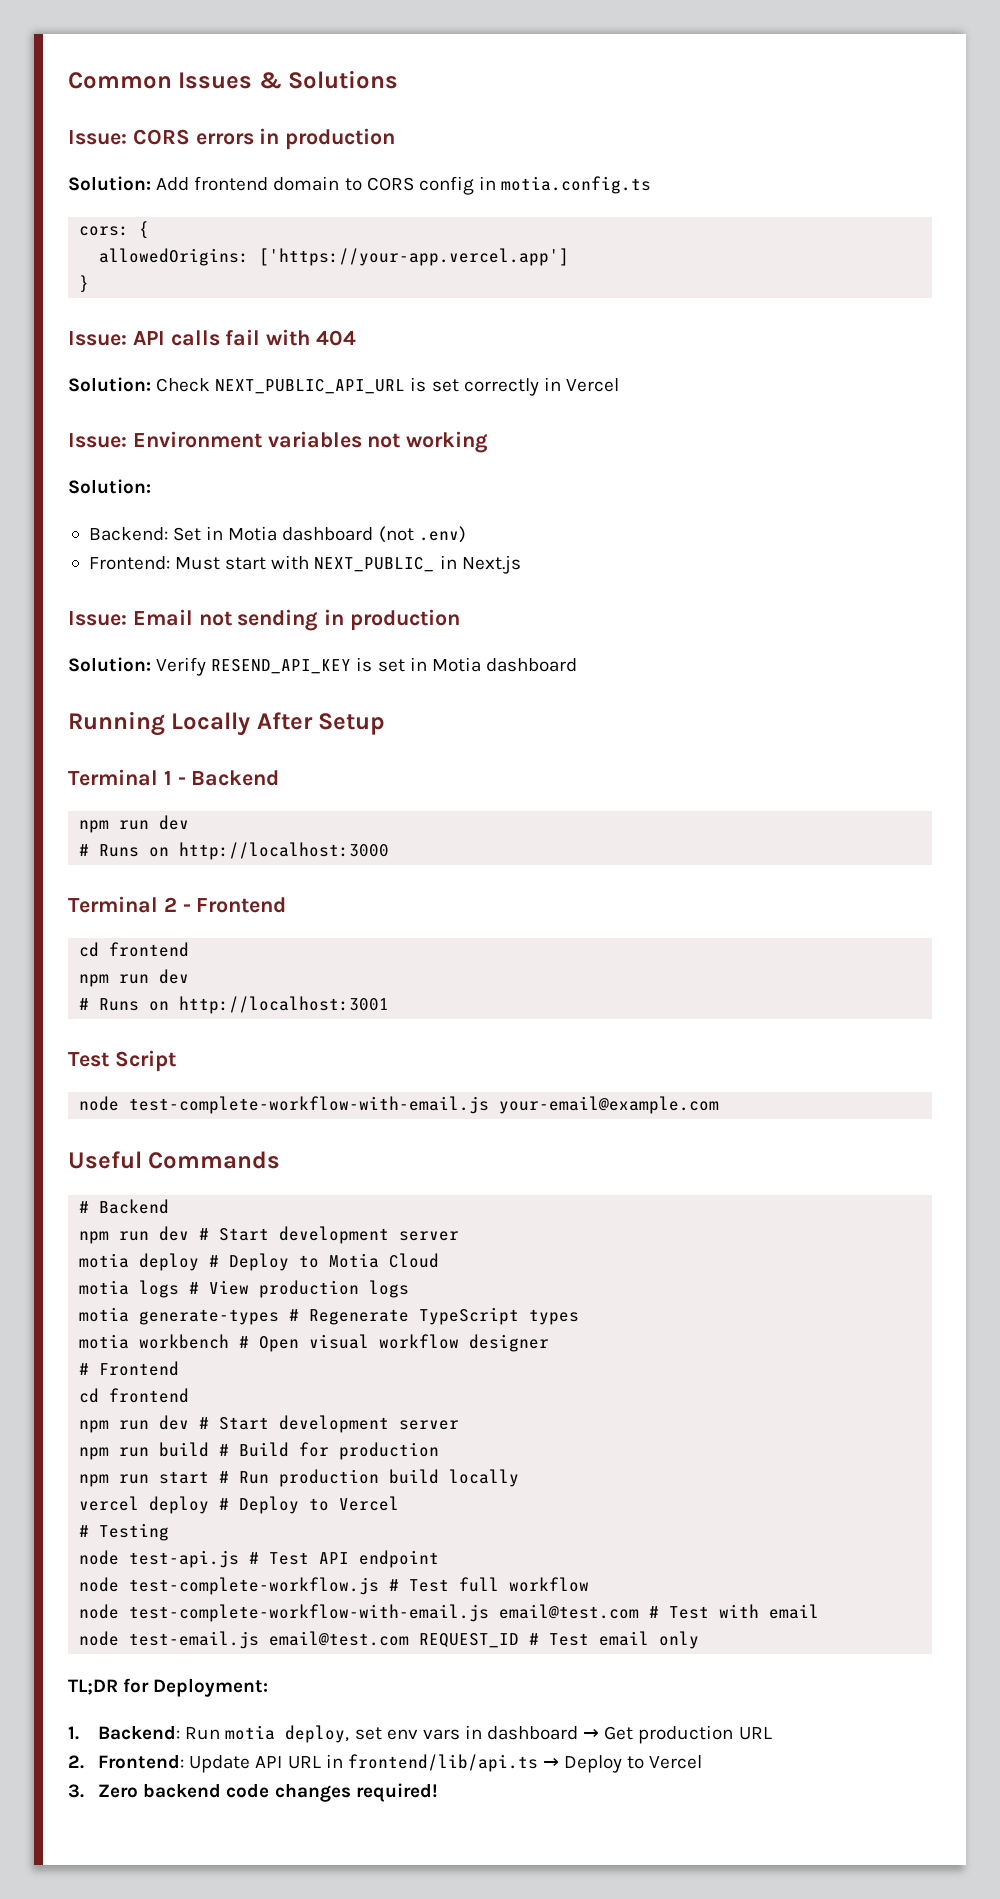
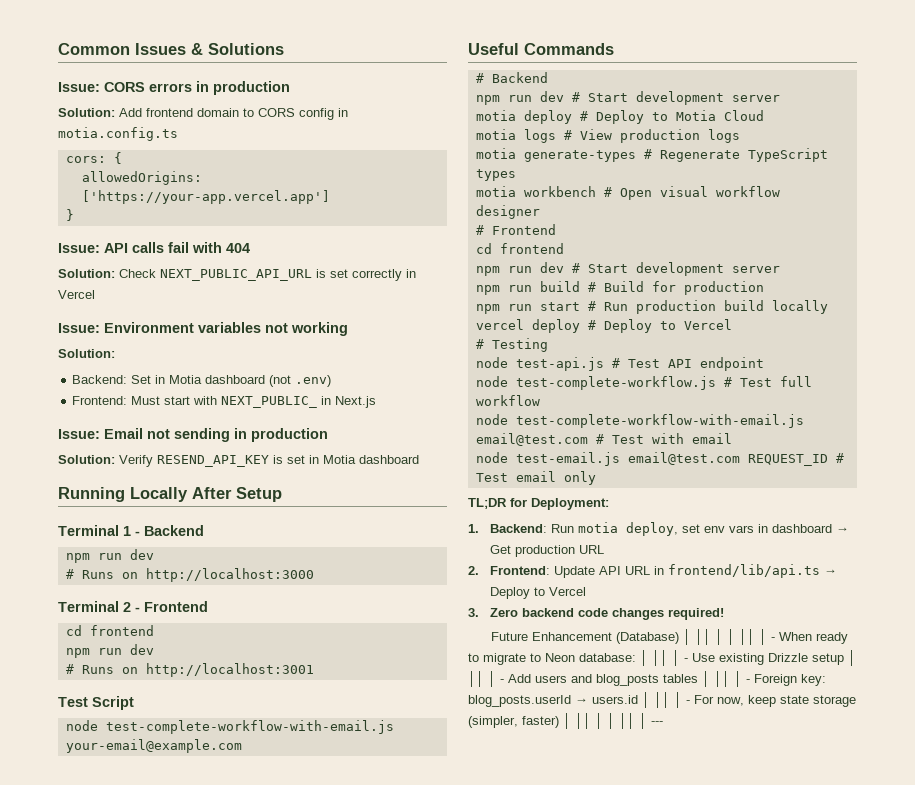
(438, 1792) none -> [490,629,848,645] [468,650,856,666] [468,671,826,687] [468,692,856,708] [468,713,663,729] // Future Enhancement (Database) │ ││ │ │ ││ │ - When ready to migrate to Neon database: │ ││ │ - Use existing Drizzle setup │ ││ │ - Add users and blog_posts tables │ ││ │ - Foreign key: blog_posts.userId → users.id │ ││ │ - For now, keep state storage (simpler, faster) │ ││ │ │ ││ │ ---

